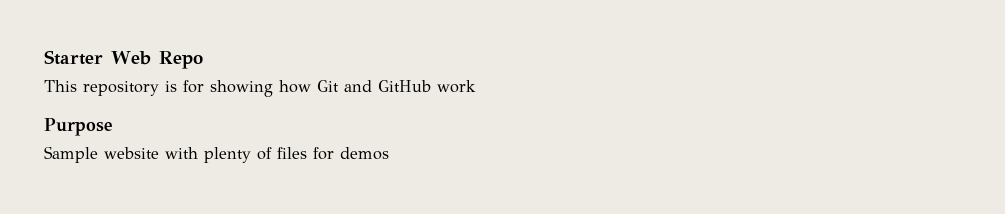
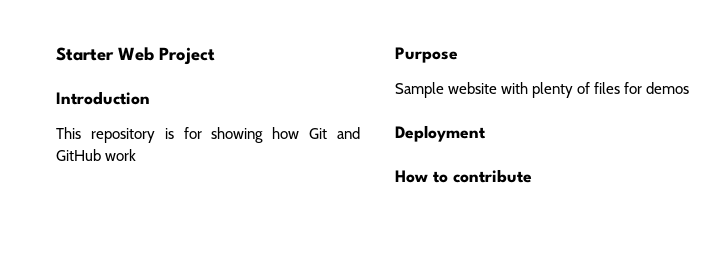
[158,51,203,69] Repo -> [159,47,215,65] [56,91,150,105] Project // Introduction
(389, 153) none -> [395,125,486,142] [395,169,532,183] // Deployment // How to contribute

